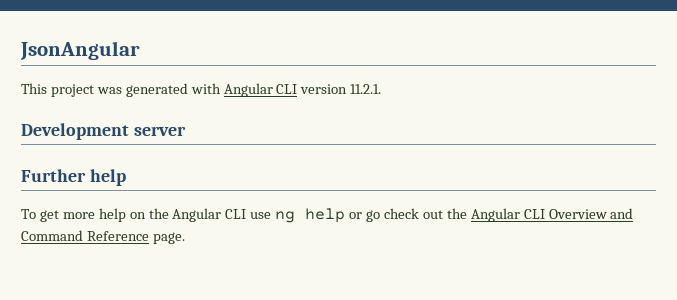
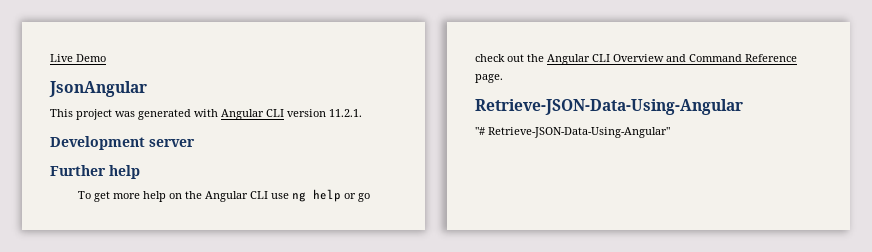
(20, 50) none -> [50,54,106,62] Live Demo //
(185, 238) none -> [475,99,743,115] [475,127,670,138] // Retrieve-JSON-Data-Using-Angular // "# Retrieve-JSON-Data-Using-Angular"

